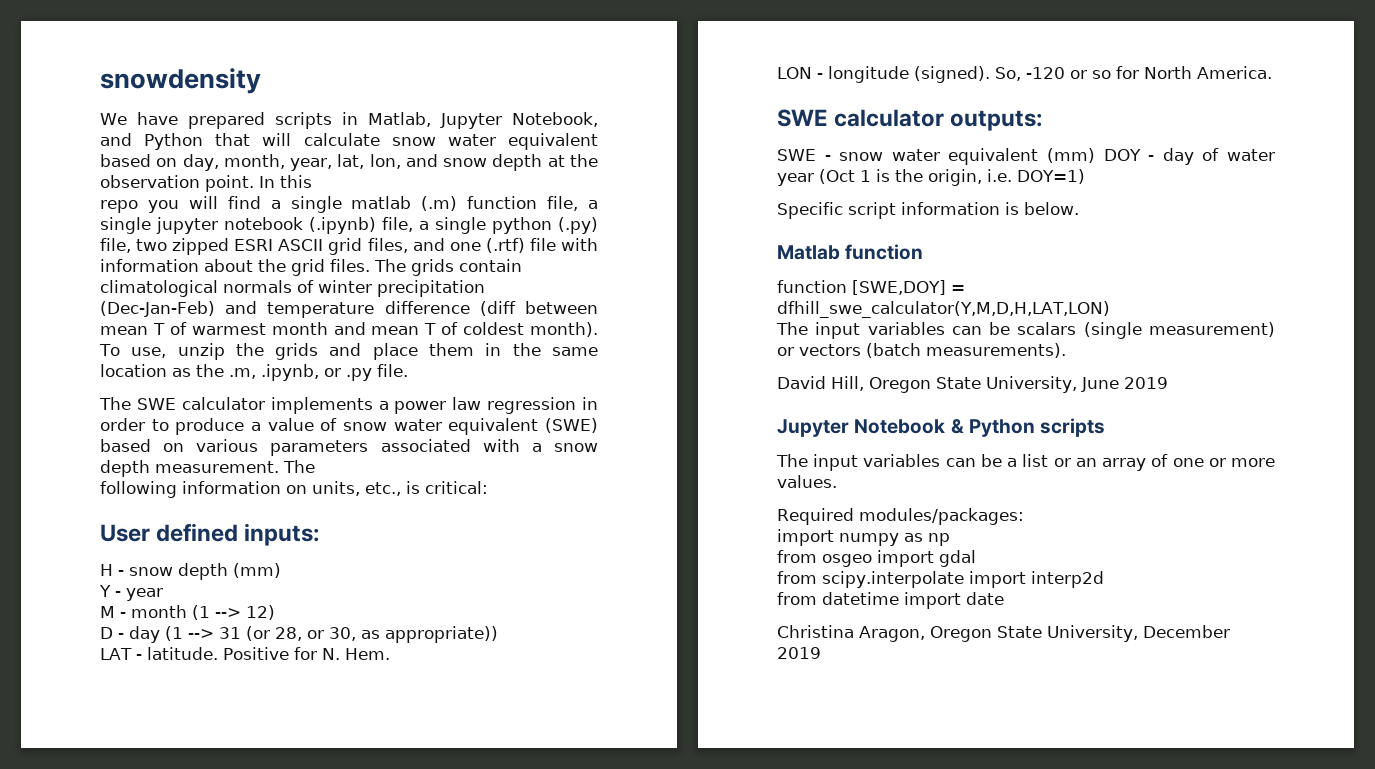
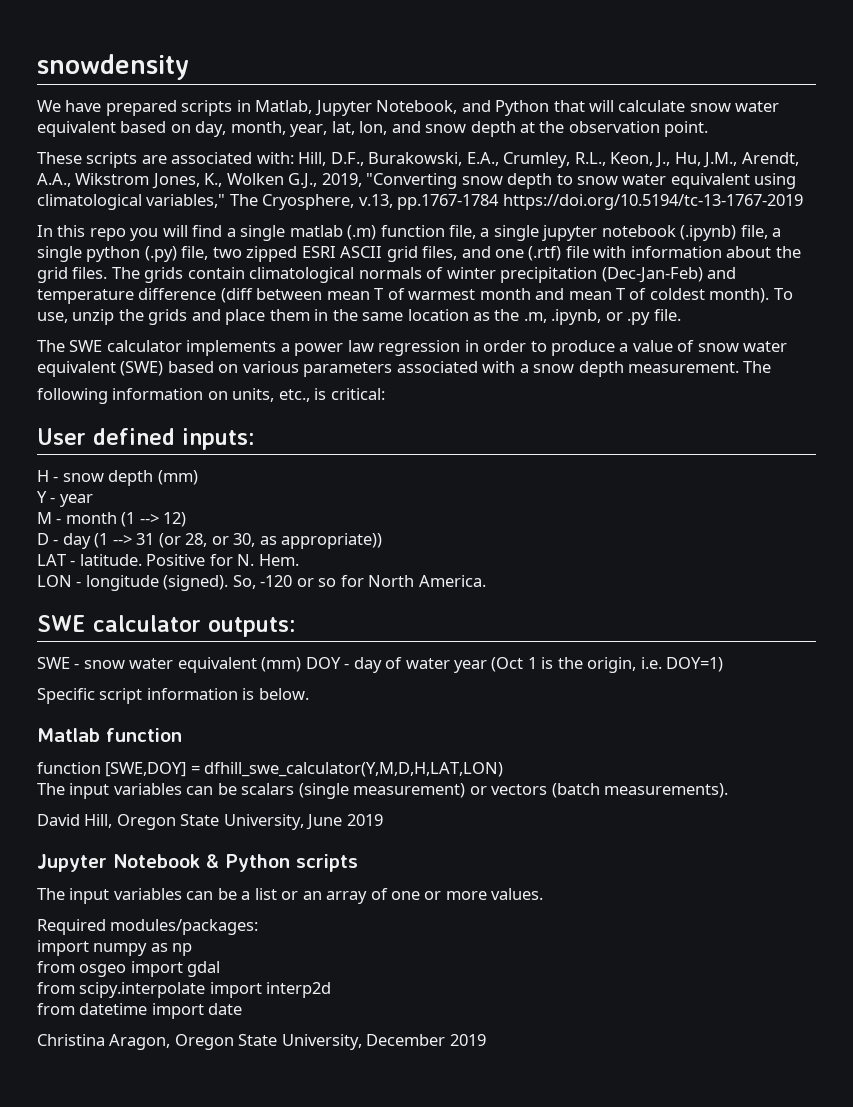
(254, 183) none -> [37,152,799,168] [37,173,797,189] [37,194,803,210] // These scripts are associated with: Hill, D.F., Burakowski, E.A., Crumley, R.L., Keon, J., Hu, J.M., Arendt, A.A., Wikstrom Jones, K., Wolken G.J., 2019, "Converting snow depth to snow water equivalent using climatological variables," The Cryosphere, v.13, pp.1767-1784 https://doi.org/10.5194/tc-13-1767-2019 //
(312, 181) // -> (86, 231) none

